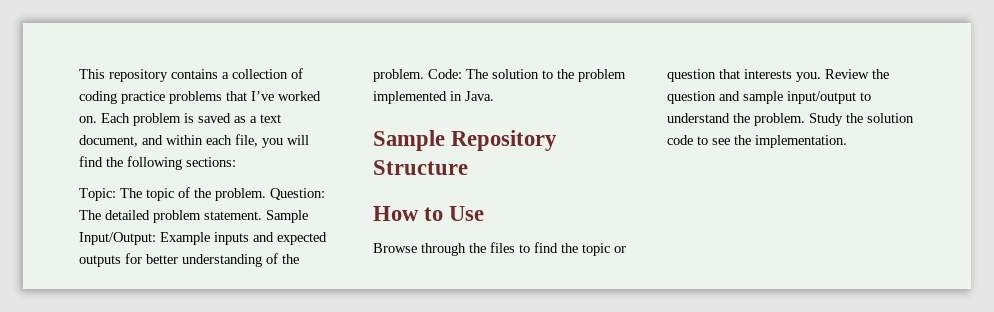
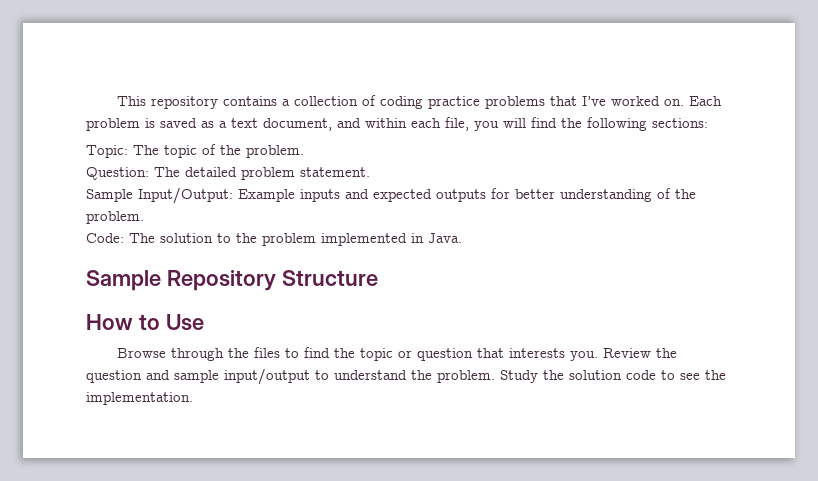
(266, 194) none -> (304, 151) //
(262, 215) none -> (370, 172) //
(424, 75) none -> (144, 217) //

